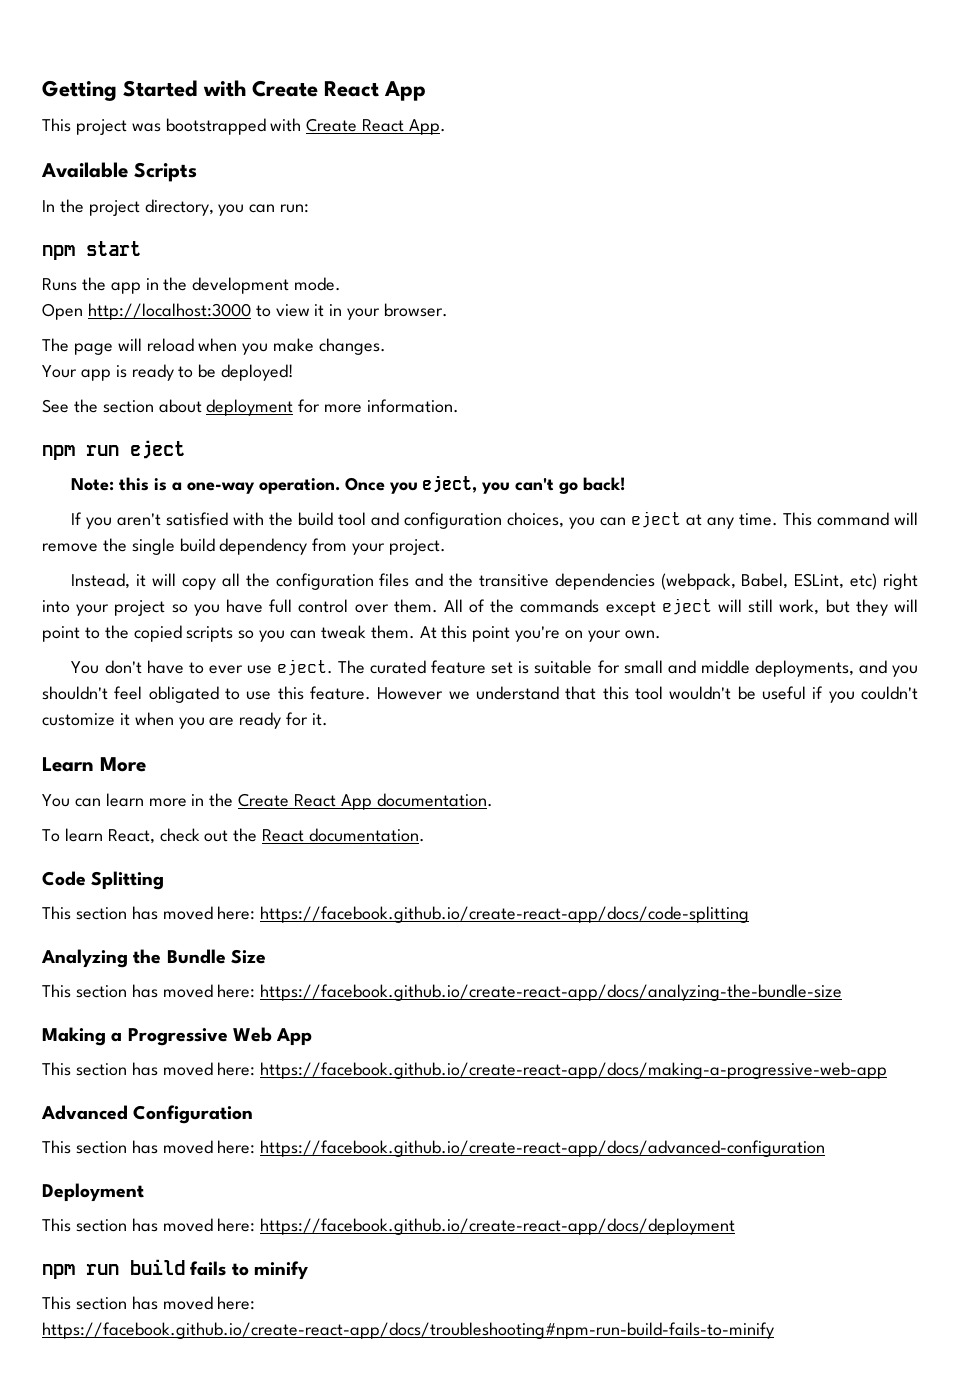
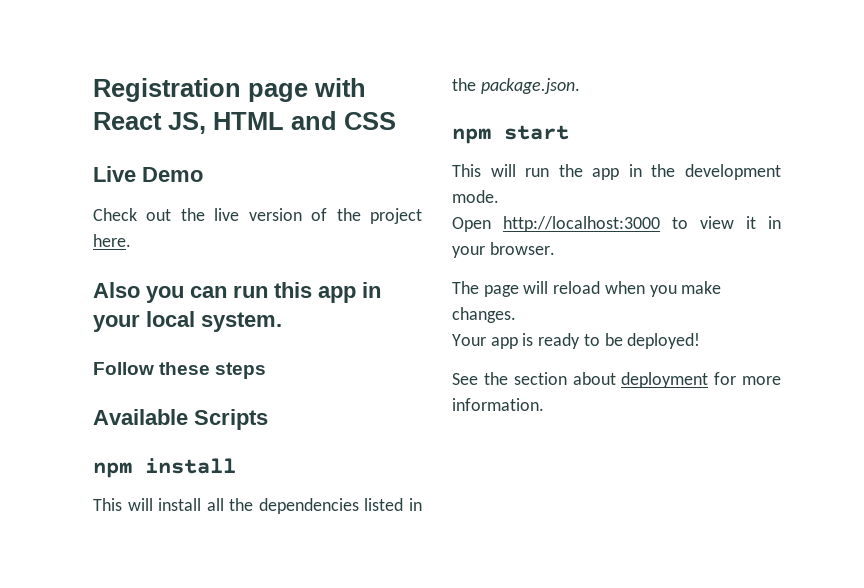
[42,80,427,101] [42,118,447,135] [41,162,197,182] [42,199,310,216] Getting Started with Create React App // This project was bootstrapped with Create React App. // Available Scripts // In the project directory, you can run: -> [93,78,366,102] [93,111,396,134] [93,166,203,182] [93,208,423,224] [93,234,131,247] [93,282,381,303] [93,311,282,332] [93,362,267,379] [93,409,268,430] [93,458,236,478] [93,498,422,514] [452,78,580,94] Registration page with React JS, HTML and CSS // Live Demo // Check out the live version of the project here. // Also you can run this app in your local system. // Follow these steps // Available Scripts // npm install // This will install all the dependencies listed in the package.json.
[42,278,77,291] Runs -> [452,164,550,177] This will run
[42,440,185,460] [71,475,625,494] [71,511,919,529] [42,538,447,555] [71,573,918,590] [42,598,918,616] [42,625,661,642] [71,659,918,677] [42,686,919,703] [42,712,329,729] [42,757,146,772] [42,793,493,810] [42,828,426,844] [42,871,165,890] [42,906,750,923] [41,949,266,968] [42,984,843,1001] [42,1027,313,1046] [42,1062,888,1079] [41,1105,254,1124] [42,1140,826,1157] [42,1183,144,1202] [42,1218,736,1235] [42,1259,308,1280] [42,1296,256,1310] [42,1322,774,1339] // npm run eject // Note: this is a one-way operation. Once you eject, you can't go back! // If you aren't satisfied with the build tool and configuration choices, you can eject at any time. This command will remove the single build dependency from your project. // Instead, it will copy all the configuration files and the transitive dependencies (webpack, Babel, ESLint, etc) right into your project so you have full control over them. All of the commands except eject will still work, but they will point to the copied scripts so you can tweak them. At this point you're on your own. // You don't have to ever use eject. The curated feature set is suitable for small and middle deployments, and you shouldn't feel obligated to use this feature. However we understand that this tool wouldn't be useful if you couldn't customize it when you are ready for it. // Learn More // You can learn more in the Create React App documentation. // To learn React, check out the React documentation. // Code Splitting // This section has moved here: https://facebook.github.io/create-react-app/docs/code-splitting // Analyzing the Bundle Size // This section has moved here: https://facebook.github.io/create-react-app/docs/analyzing-the-bundle-size // Making a Progressive Web App // This section has moved here: https://facebook.github.io/create-react-app/docs/making-a-progressive-web-app // Advanced Configuration // This section has moved here: https://facebook.github.io/create-react-app/docs/advanced-configuration // Deployment // This section has moved here: https://facebook.github.io/create-react-app/docs/deployment // npm run build fails to minify // This section has moved here: https://facebook.github.io/create-react-app/docs/troubleshooting#npm-run-build-fails-to-minify -> (544, 404) none

